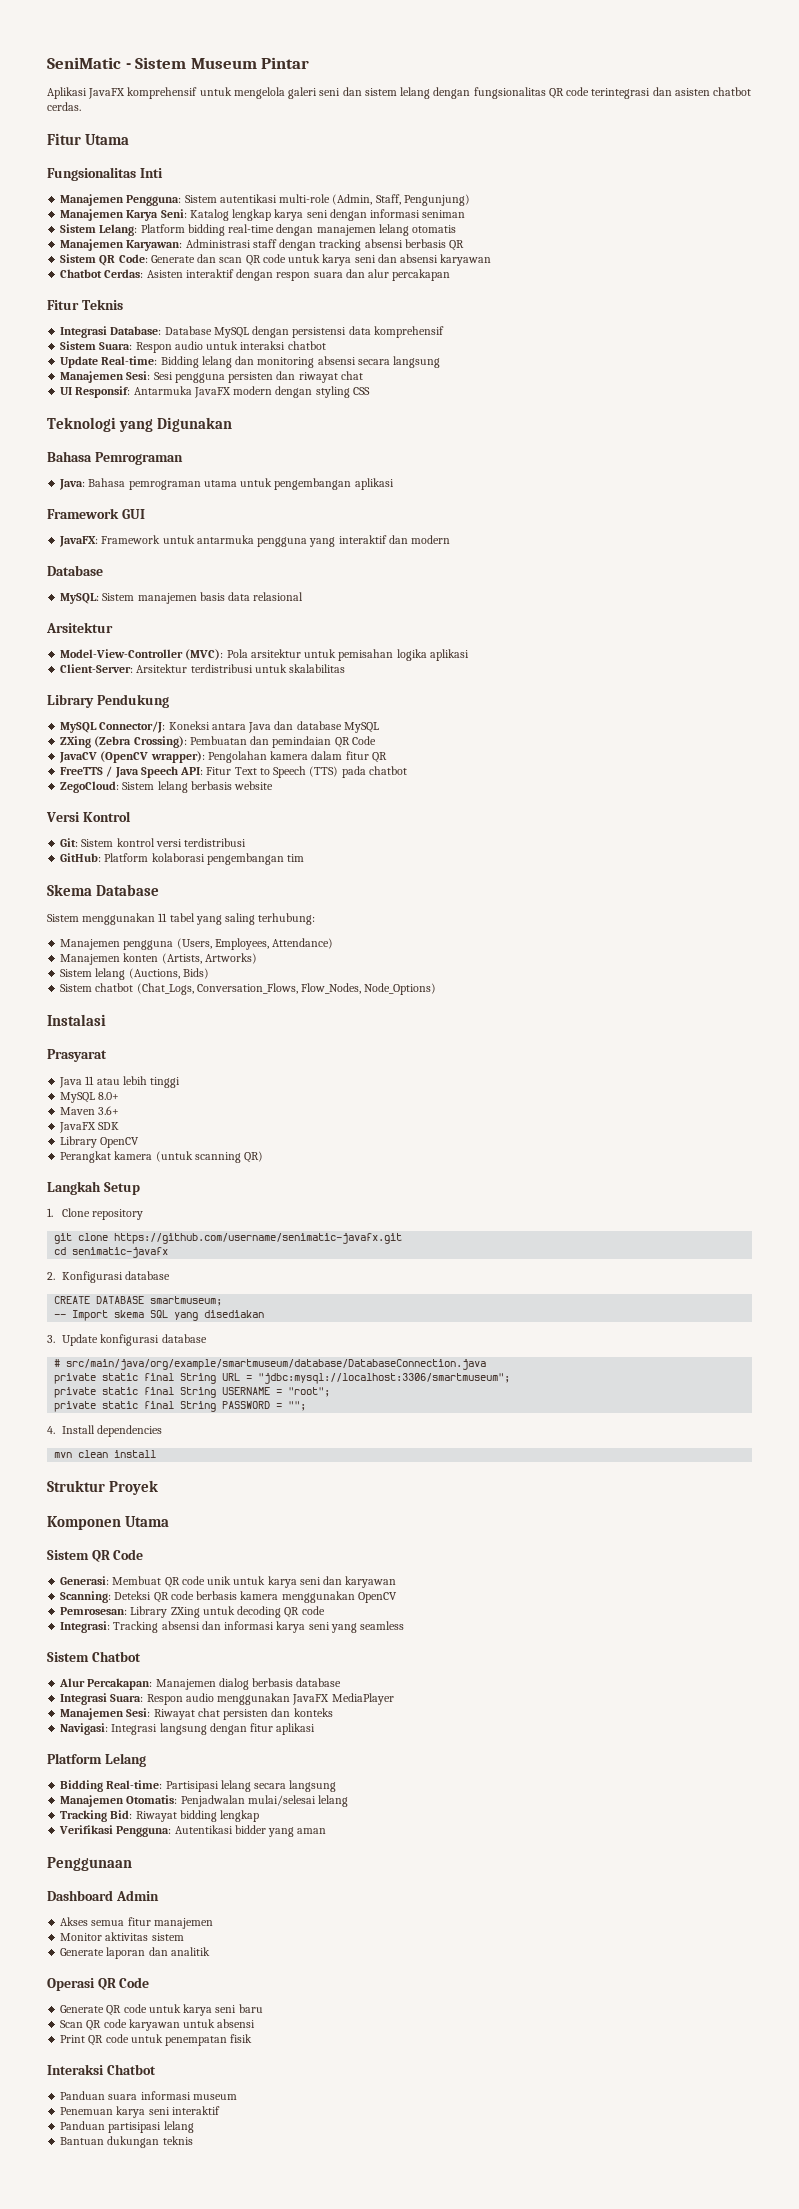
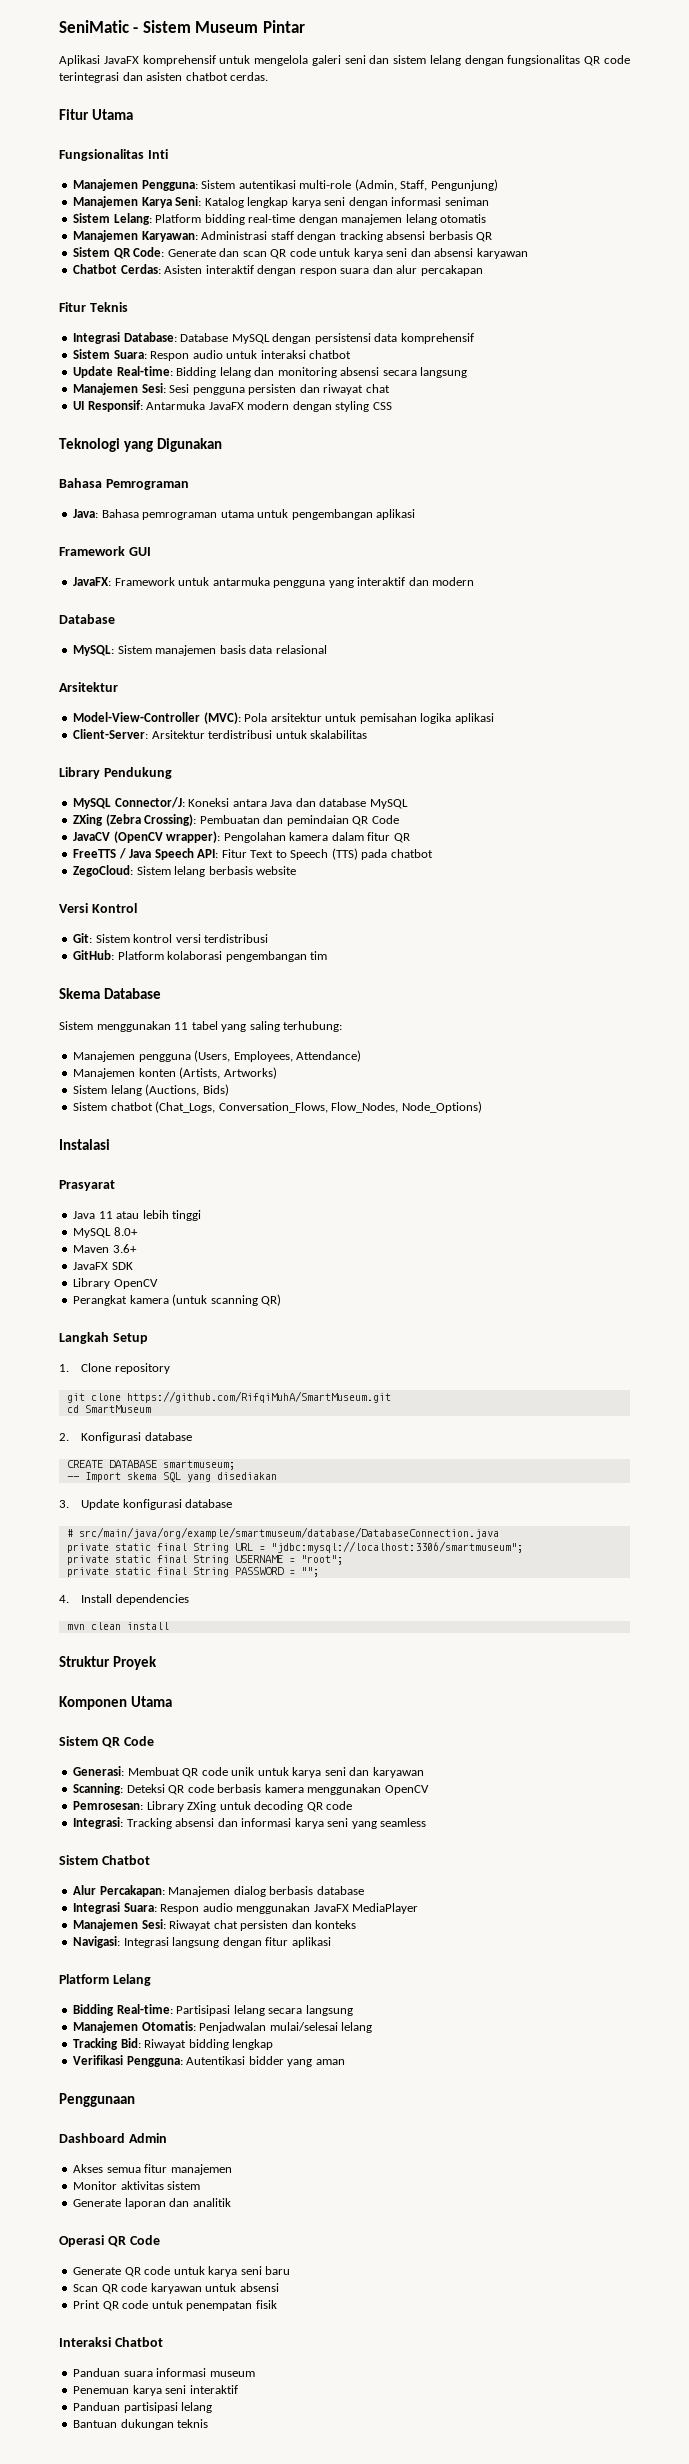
[114,1233,403,1244] https://github.com/username/senimatic-javafx.git -> [126,1391,391,1403] https://github.com/RifqiMuhA/SmartMuseum.git
[72,1247,169,1258] senimatic-javafx -> [84,1405,151,1413] SmartMuseum

